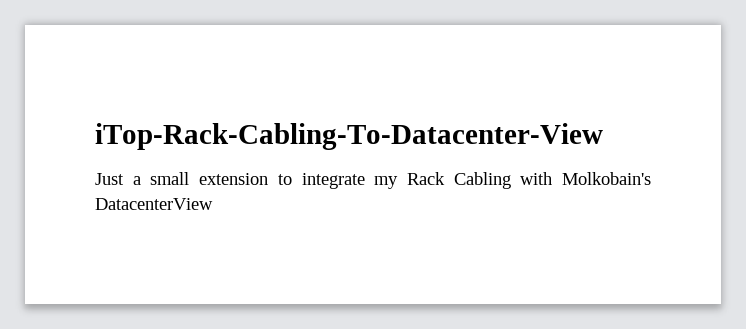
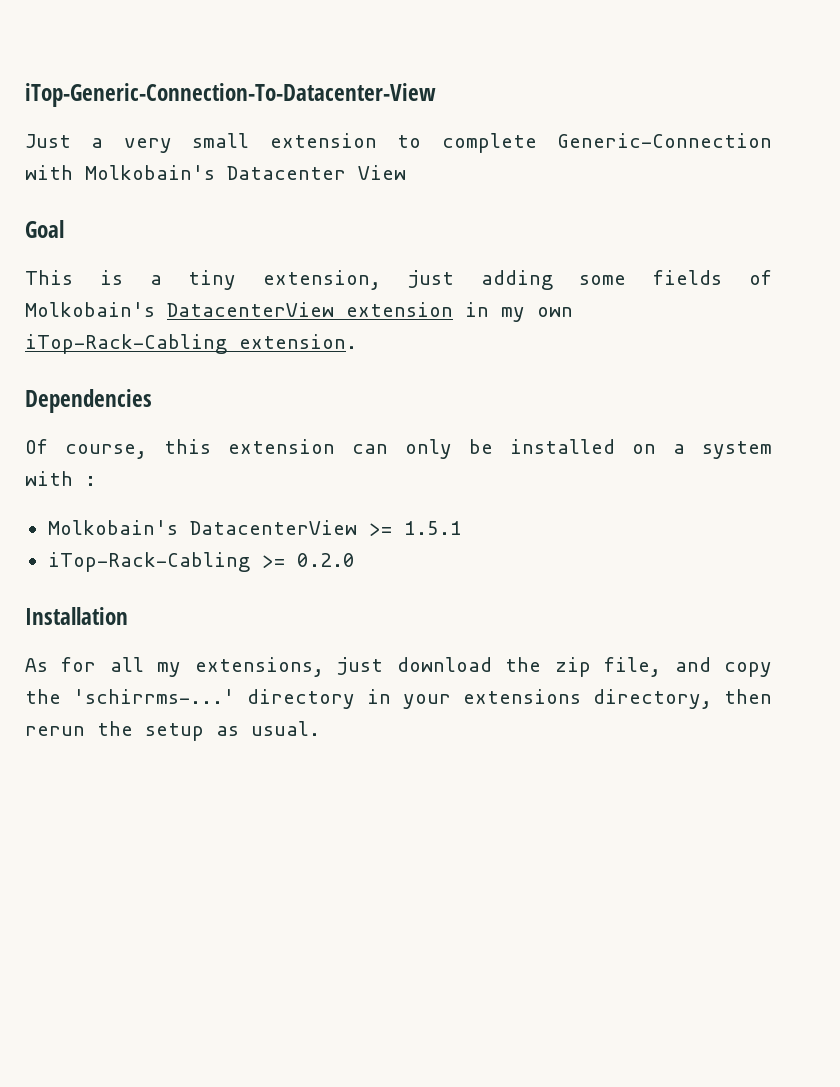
[95,123,603,150] iTop-Rack-Cabling-To-Datacenter-View -> [25,83,436,107] iTop-Generic-Connection-To-Datacenter-View
(141, 180) none -> [123,138,172,153] very
[301,172,651,189] [95,198,213,210] integrate my Rack Cabling with Molkobain's DatacenterView -> [441,133,772,153] [25,165,406,180] [25,220,64,238] [25,270,773,290] [25,302,573,322] [25,334,357,354] [25,389,152,413] [25,439,772,459] [25,471,96,486] [47,520,462,536] [47,552,355,572] [25,607,128,625] [25,657,773,677] [25,689,772,709] [25,721,320,741] complete Generic-Connection with Molkobain's Datacenter View // Goal // This is a tiny extension, just adding some fields of Molkobain's DatacenterView extension in my own iTop-Rack-Cabling extension. // Dependencies // Of course, this extension can only be installed on a system with : // Molkobain's DatacenterView >= 1.5.1 // iTop-Rack-Cabling >= 0.2.0 // Installation // As for all my extensions, just download the zip file, and copy the 'schirrms-...' directory in your extensions directory, then rerun the setup as usual.

